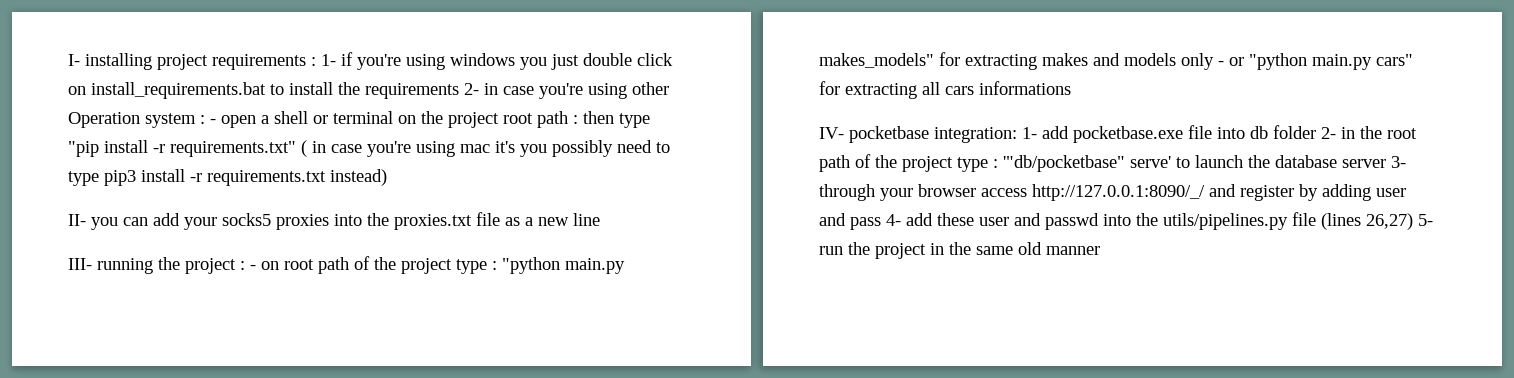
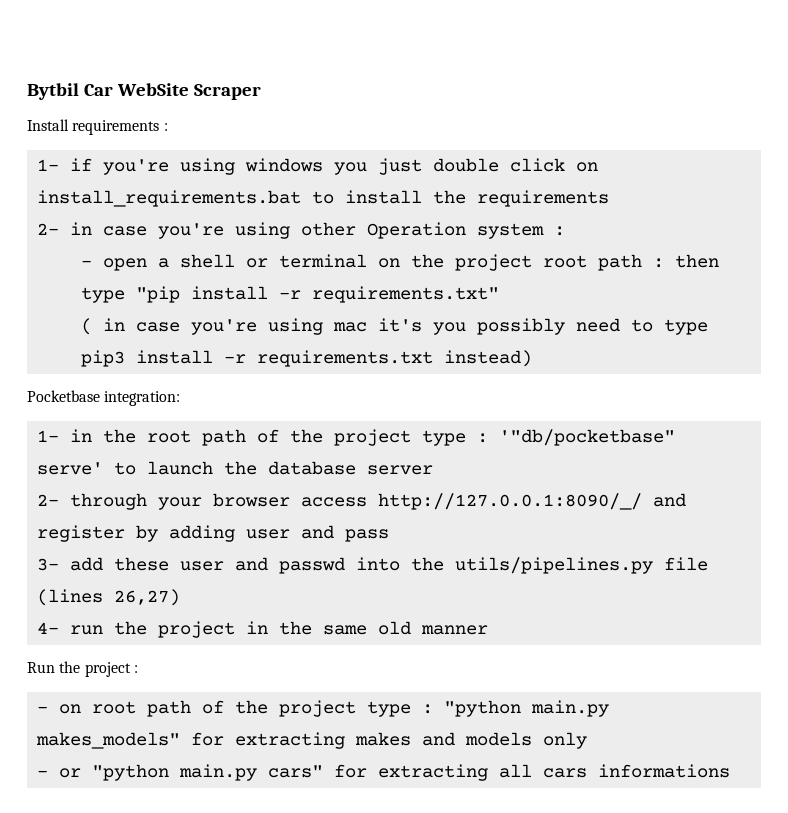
[68,53,208,70] I- installing project -> [27,83,261,100] [27,119,69,131] Bytbil Car WebSite Scraper // Install
(316, 61) none -> (168, 127) //
(459, 91) none -> (609, 198) //
(205, 119) none -> (565, 231) //
(296, 149) none -> (499, 294) //
[68,212,600,230] [68,258,153,274] II- you can add your socks5 proxies into the proxies.txt file as a new line // III- running -> [27,390,181,406] [36,429,675,446] [36,461,433,475] [36,493,686,510] [36,525,389,542] [36,557,708,574] [36,589,180,606] [36,621,488,638] [27,662,55,673] Pocketbase integration: // 1- in the root path of the project type : '"db/pocketbase" serve' to launch the database server // 2- through your browser access http://127.0.0.1:8090/_/ and register by adding user and pass // 3- add these user and passwd into the utils/pipelines.py file (lines 26,27) // 4- run the project in the same old manner // Run
(245, 265) none -> (138, 669) //
(1214, 61) none -> (587, 740) //
[819,125,1417,143] [819,154,1406,172] [819,184,1406,201] [819,212,1433,230] [819,242,1100,259] // IV- pocketbase integration: 1- add pocketbase.exe file into db folder 2- in the root path of the project type : '"db/pocketbase" serve' to launch the database server 3- through your browser access http://127.0.0.1:8090/_/ and register by adding user and pass 4- add these user and passwd into the utils/pipelines.py file (lines 26,27) 5- run the project in the same old manner -> (730, 771) none

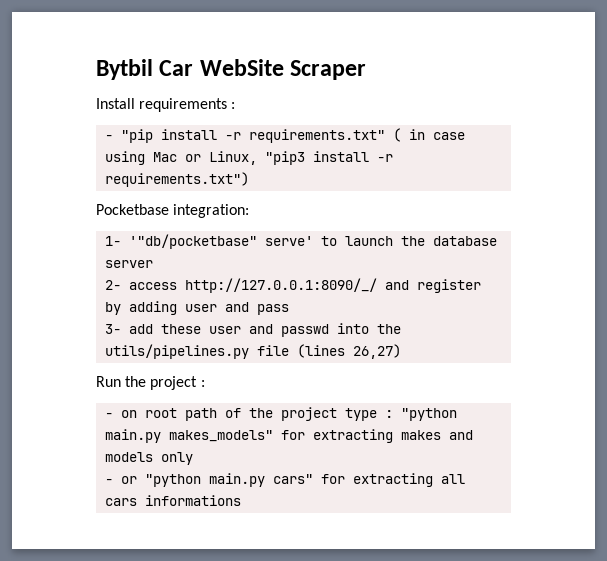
[36,158,598,175] [36,190,609,207] [36,222,565,239] [80,254,719,271] [80,287,125,303] 1- if you're using windows you just double click on install_requirements.bat to install the requirements // 2- in case you're using other Operation system : // - open a shell or terminal on the project root path : then type -> [105,135,114,140] -
(499, 294) // -> (386, 136) none
[190,318,708,335] [80,350,532,367] [27,390,181,406] [36,429,488,446] you're using mac it's you possibly need to type pip3 install -r requirements.txt instead) // Pocketbase integration: // 1- in the root path of the project type : -> [105,151,394,165] [105,172,250,187] [96,204,250,218] [105,236,122,246] using Mac or Linux, "pip3 install -r requirements.txt") // Pocketbase integration: // 1-
[69,493,290,510] through your browser -> (122, 285) none
[36,621,488,638] // 4- run the project in the same old manner -> (402, 351) none

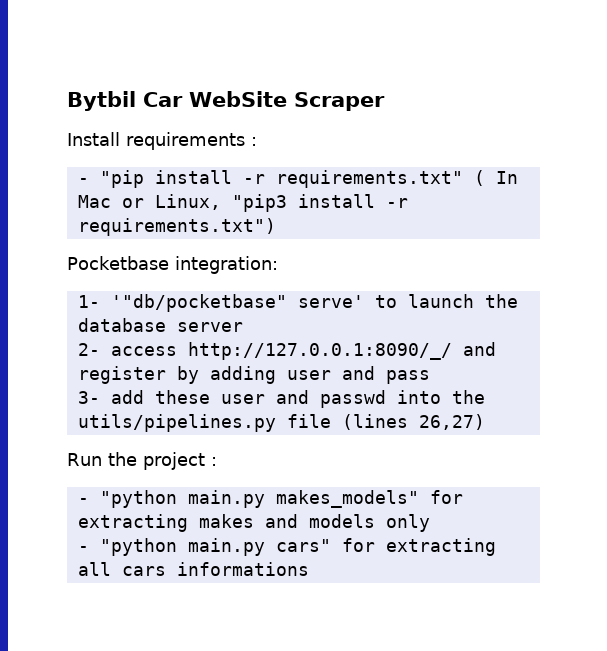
[409,129,466,140] [105,151,146,165] in case using -> [495,171,518,184] In
[121,407,394,421] on root path of the project type : -> (89, 501) none
[121,476,138,484] or -> (89, 549) none

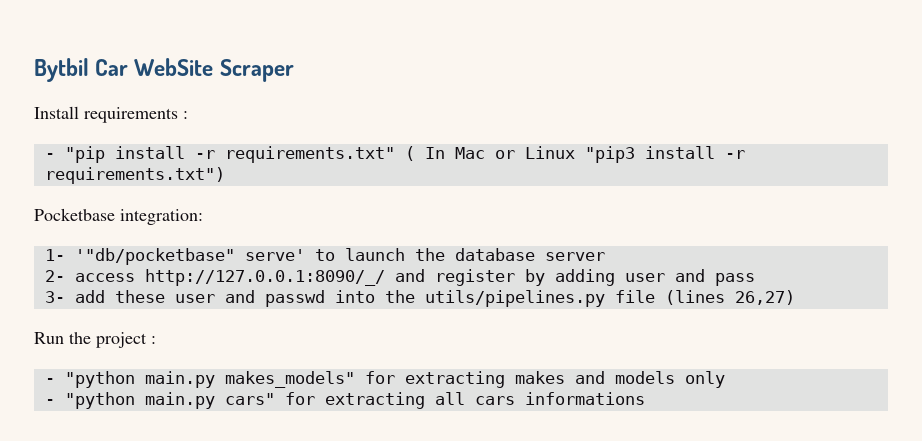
[154,194,221,210] Linux, -> [524,146,575,159] Linux

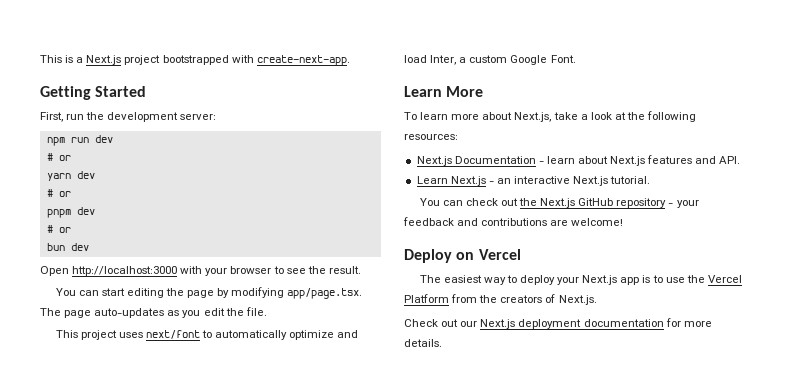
[34,58,294,82] [34,106,188,123] [44,146,745,163] [44,167,225,184] [34,208,203,225] [44,248,605,265] [44,269,755,286] [44,290,795,307] [34,332,156,348] [44,371,725,388] [44,392,645,409] Bytbil Car WebSite Scraper // Install requirements : // - "pip install -r requirements.txt" ( In Mac or Linux "pip3 install -r requirements.txt") // Pocketbase integration: // 1- '"db/pocketbase" serve' to launch the database server // 2- access http://127.0.0.1:8090/_/ and register by adding user and pass // 3- add these user and passwd into the utils/pipelines.py file (lines 26,27) // Run the project : // - "python main.py makes_models" for extracting makes and models only // - "python main.py cars" for extracting all cars informations -> [40,55,350,66] [40,86,147,100] [40,112,217,122] [46,135,113,146] [46,153,71,161] [46,171,95,181] [46,189,71,197] [46,207,95,218] [46,225,71,233] [46,243,89,251] [40,266,361,276] [55,287,363,299] [40,307,267,318] [55,330,359,340] [404,55,576,65] [404,86,484,97] [404,111,697,122] [404,134,458,140] [416,155,741,166] [416,176,651,186] [419,198,699,208] [403,217,624,226] [404,249,521,263] [419,275,742,285] [404,294,597,305] [404,318,712,329] [404,339,442,347] This is a Next.js project bootstrapped with create-next-app. // Getting Started // First, run the development server: // npm run dev // # or // yarn dev // # or // pnpm dev // # or // bun dev // Open http://localhost:3000 with your browser to see the result. // You can start editing the page by modifying app/page.tsx. The page auto-updates as you edit the file. // This project uses next/font to automatically optimize and load Inter, a custom Google Font. // Learn More // To learn more about Next.js, take a look at the following resources: // Next.js Documentation - learn about Next.js features and API. // Learn Next.js - an interactive Next.js tutorial. // You can check out the Next.js GitHub repository - your feedback and contributions are welcome! // Deploy on Vercel // The easiest way to deploy your Next.js app is to use the Vercel Platform from the creators of Next.js. // Check out our Next.js deployment documentation for more details.

